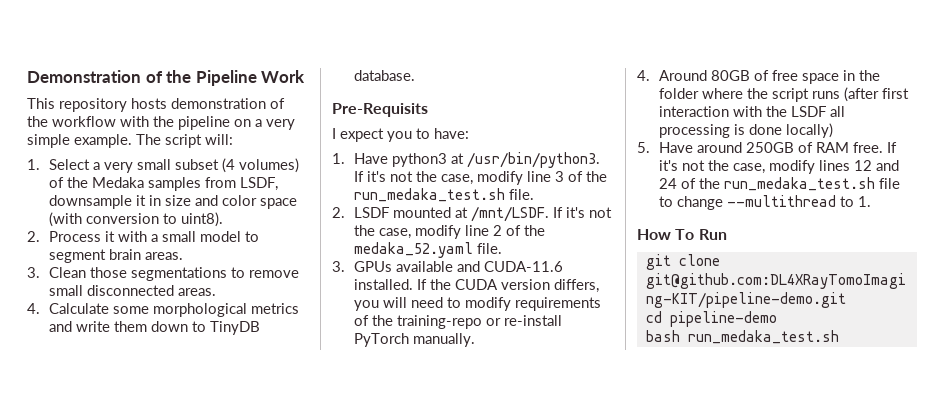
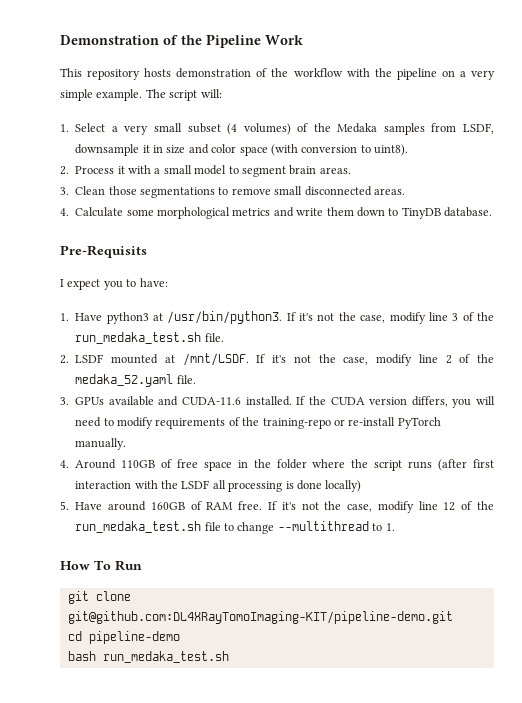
[710,70,750,81] 80GB -> [121,460,156,468] 110GB
[745,142,794,153] 250GB -> [150,502,185,510] 160GB
[818,160,899,171] [658,178,677,189] lines 12 and 24 -> [418,501,456,511] line 12

